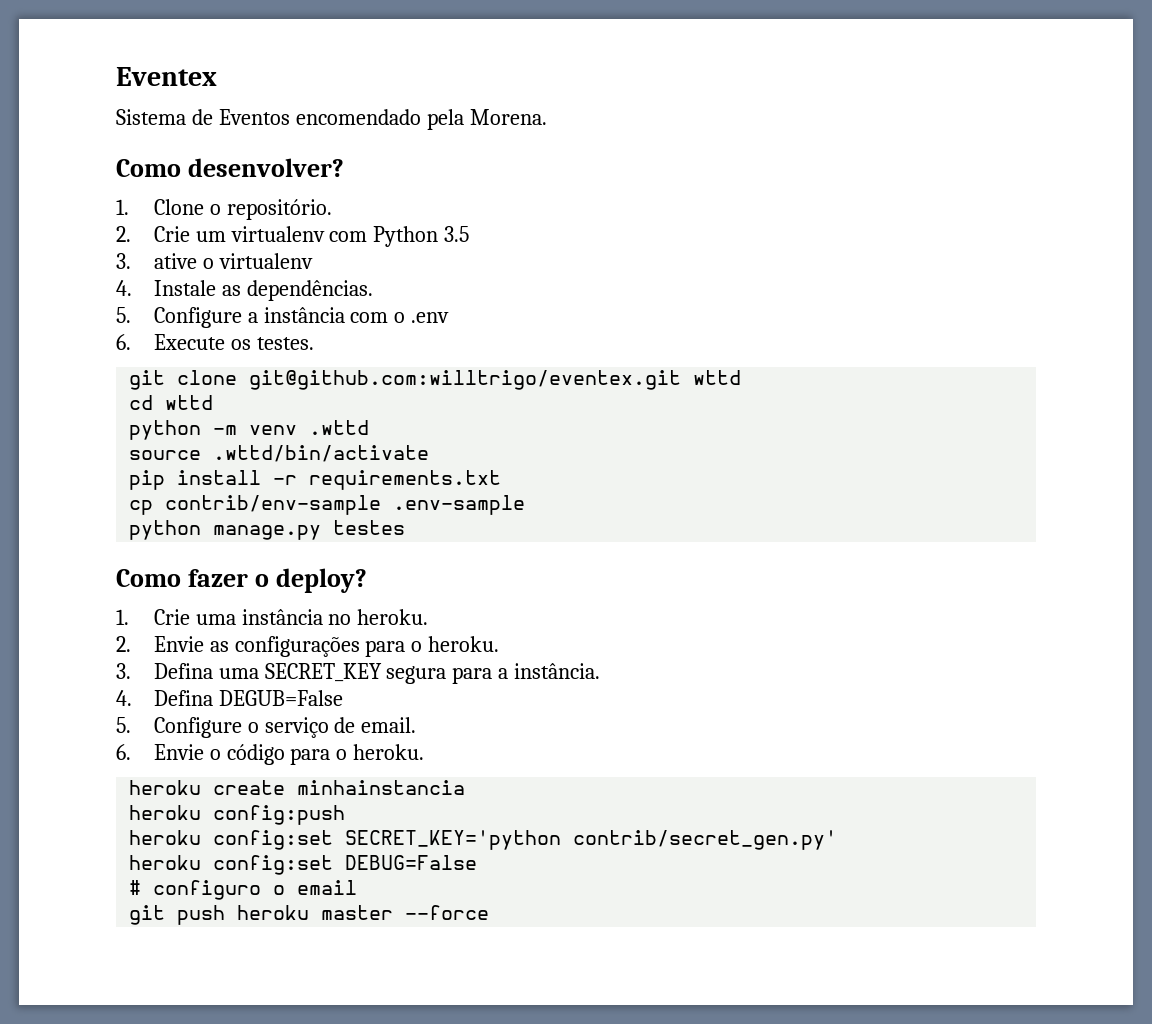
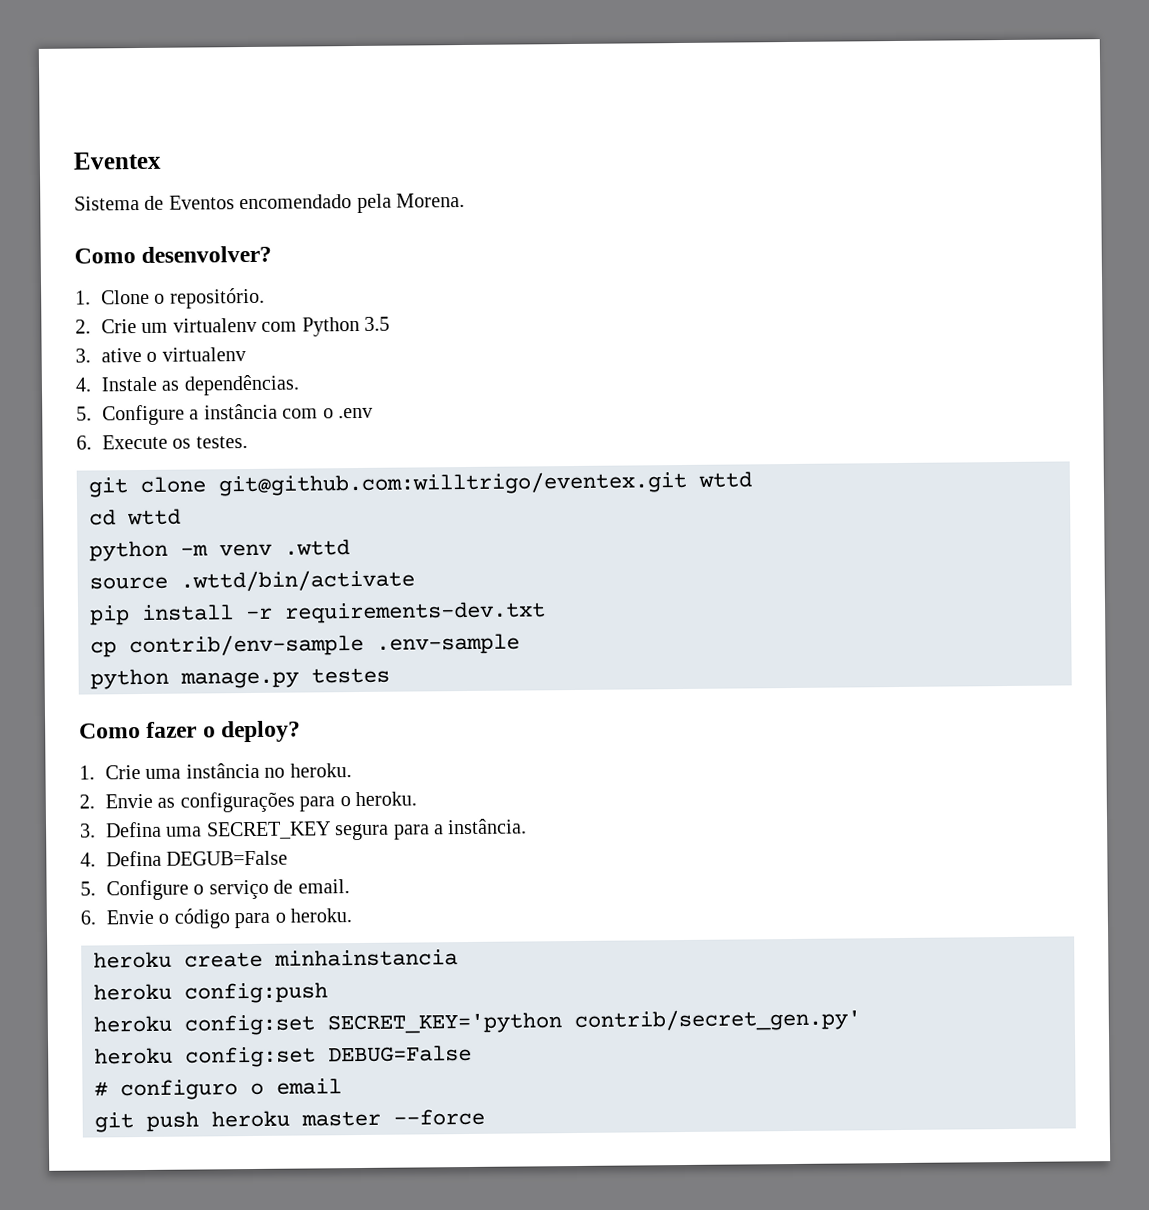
[309,470,502,490] requirements.txt -> [284,601,546,624] requirements-dev.txt

